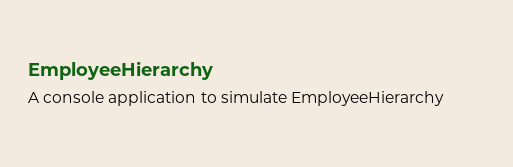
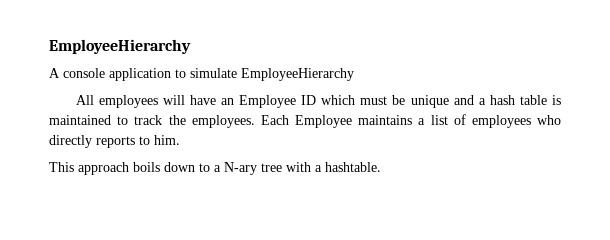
(444, 98) none -> [75,95,561,108] [49,114,562,128] [49,135,180,148] [49,162,381,175] // All employees will have an Employee ID which must be unique and a hash table is maintained to track the employees. Each Employee maintains a list of employees who directly reports to him. // This approach boils down to a N-ary tree with a hashtable.

